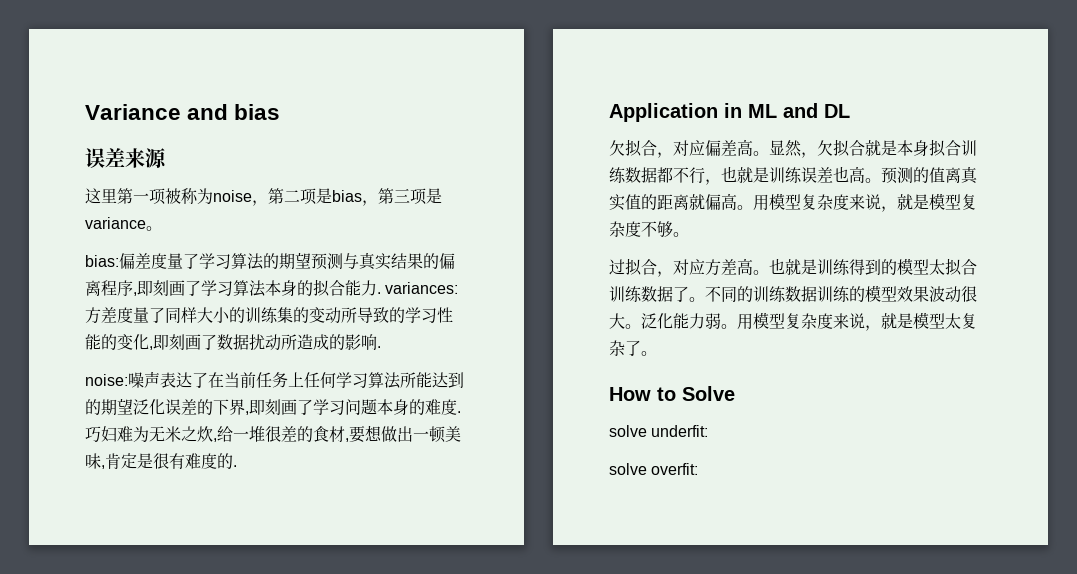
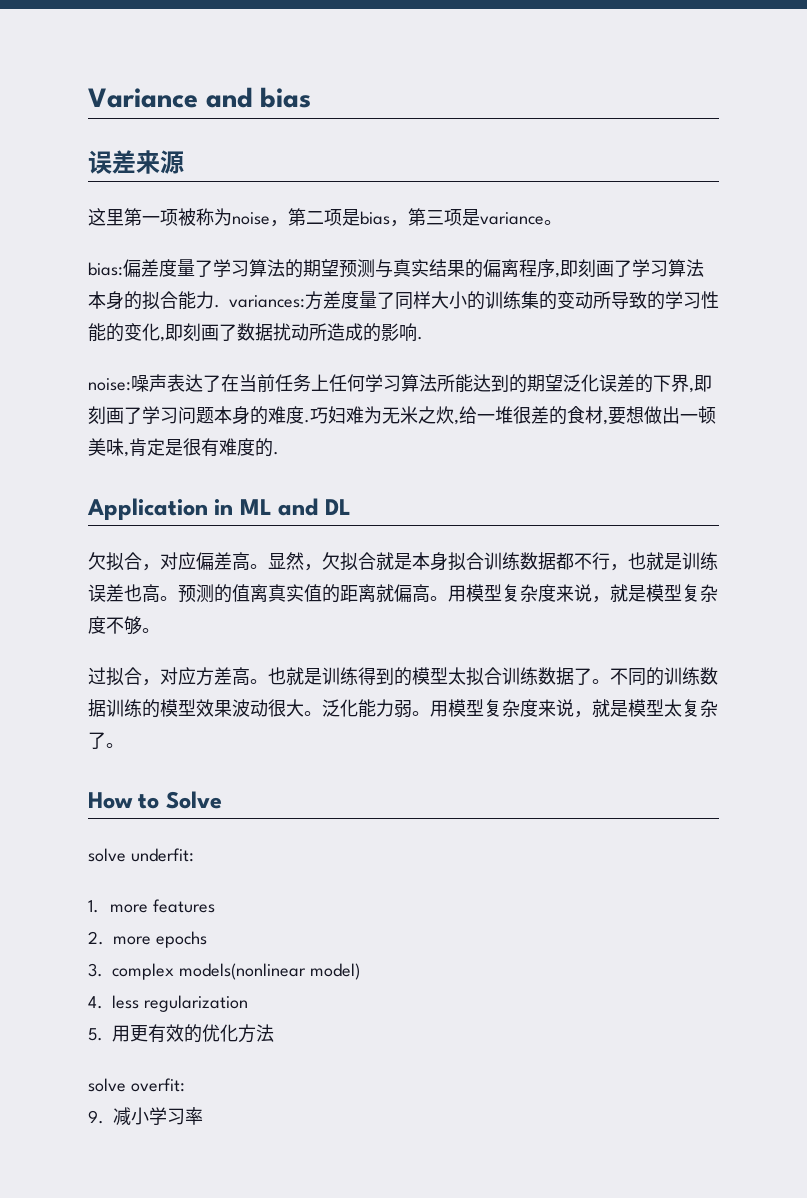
(709, 431) none -> [88,899,216,913] [88,931,207,948] [88,963,360,980] [88,995,248,1012] [88,1024,274,1043] // 1. more features // 2. more epochs // 3. complex models(nonlinear model) // 4. less regularization // 5.用更有效的优化方法
(699, 469) none -> [88,1107,203,1125] // 9.减小学习率

